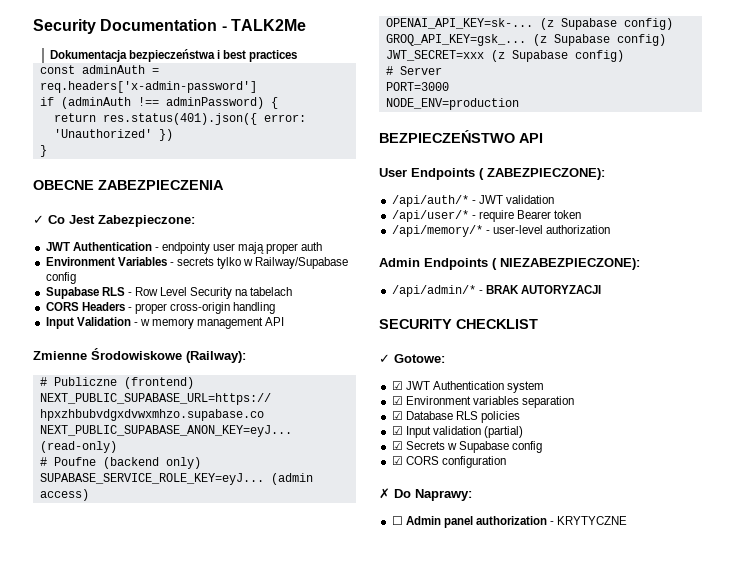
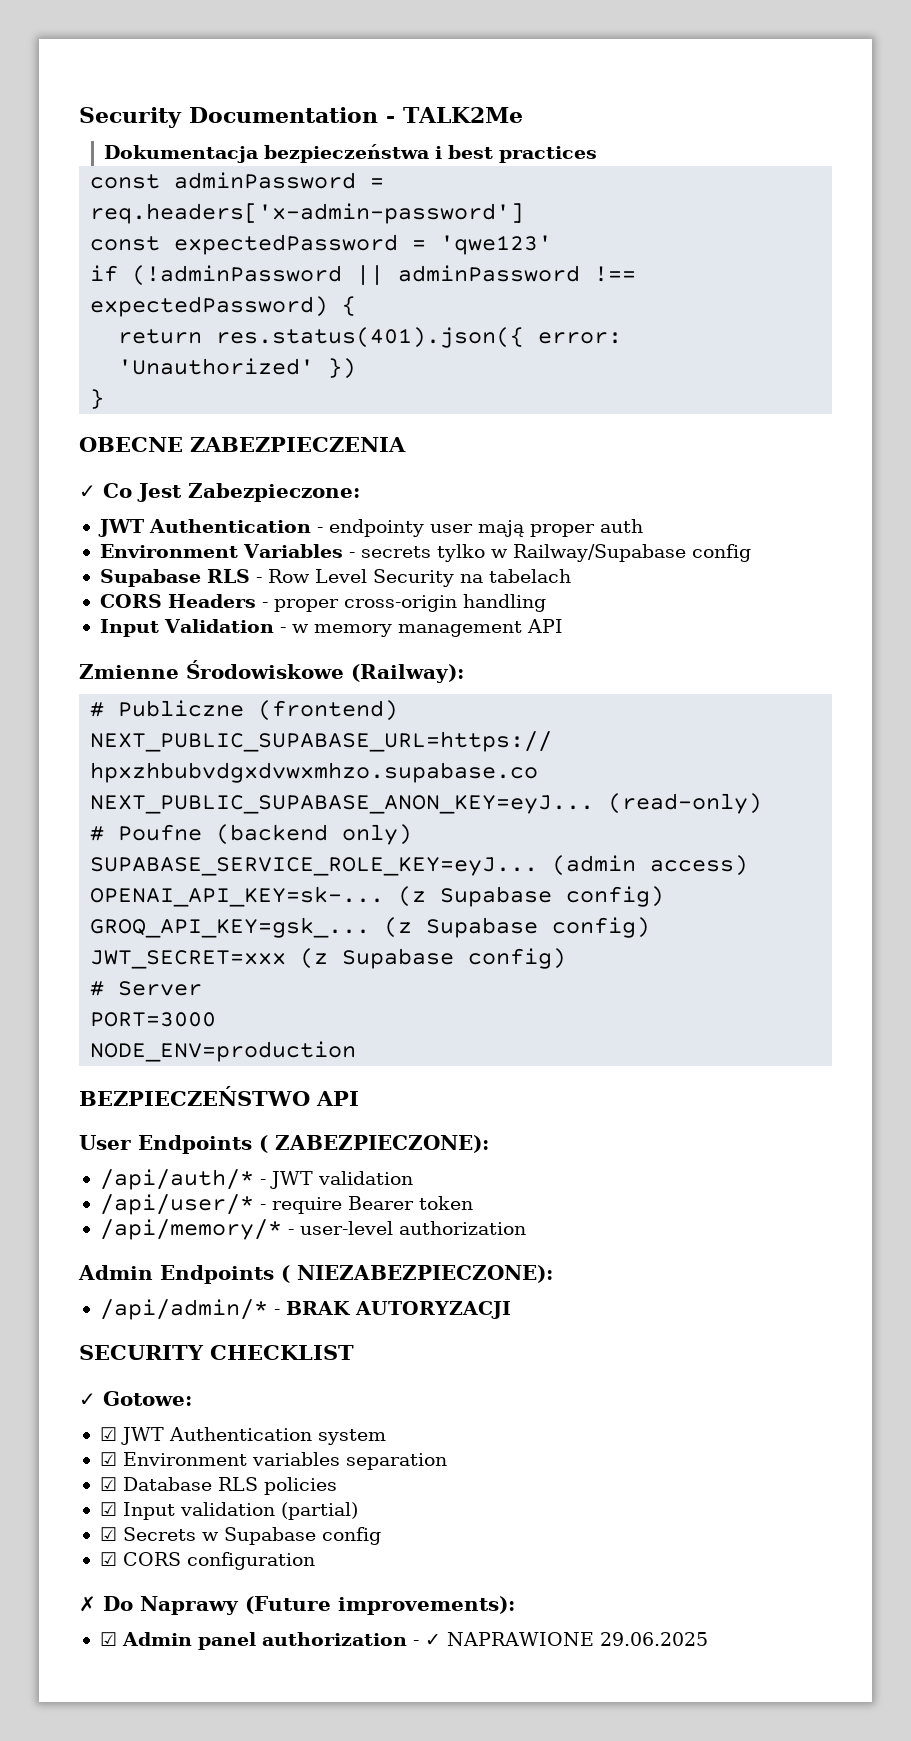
[81,65,145,74] adminAuth -> [174,172,357,189] adminPassword
[39,97,264,109] if (adminAuth !== adminPassword) -> [90,234,553,255] [90,265,637,286] [90,296,329,317] const expectedPassword = 'qwe123' // if (!adminPassword || adminPassword !== expectedPassword)
[415,489,472,501] [391,516,403,525] Naprawy: // ☐ -> [140,1596,515,1615] [99,1632,117,1646] Naprawy (Future improvements): // ☑
[557,516,628,525] KRYTYCZNE -> [424,1632,708,1646] ✓ NAPRAWIONE 29.06.2025

